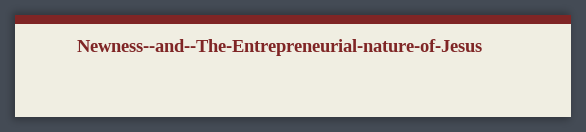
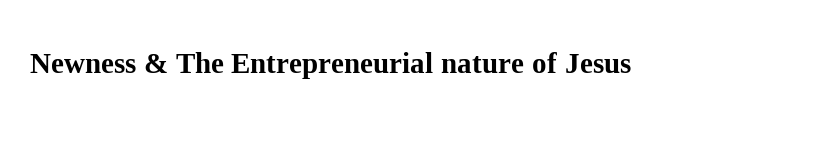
[77,39,482,56] Newness--and--The-Entrepreneurial-nature-of-Jesus -> [30,52,631,79] Newness & The Entrepreneurial nature of Jesus

